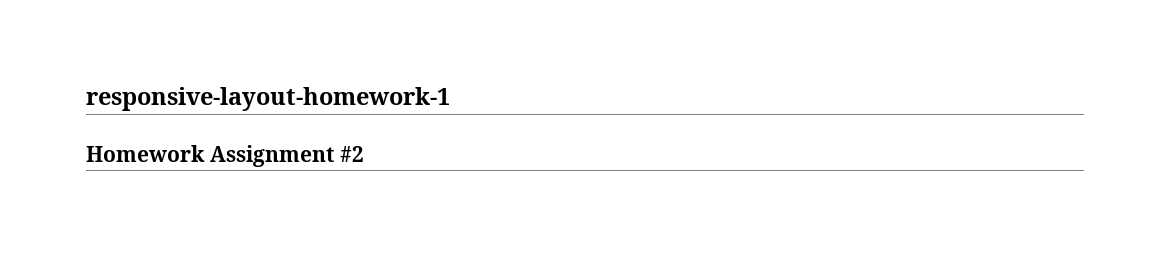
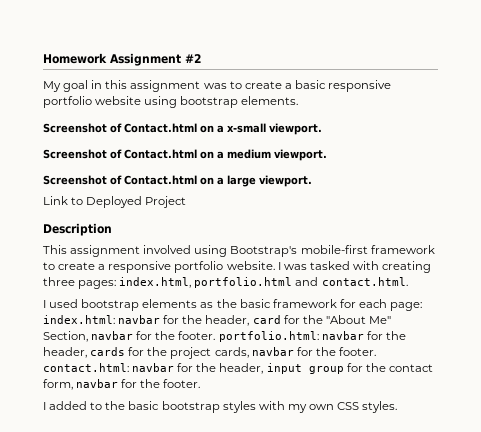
[86,87,450,111] responsive-layout-homework-1 // -> (43, 58) none
(365, 154) none -> [43,80,392,92] [43,96,299,108] [43,123,322,135] [43,149,327,161] [43,175,312,187] [43,196,187,208] [43,223,112,236] [43,245,435,257] [43,261,432,273] [43,277,408,289] [43,299,423,311] [43,315,391,326] [43,331,406,342] [43,347,376,359] [43,363,433,374] [43,379,201,390] [43,401,398,413] // My goal in this assignment was to create a basic responsive portfolio website using bootstrap elements. // Screenshot of Contact.html on a x-small viewport. // Screenshot of Contact.html on a medium viewport. // Screenshot of Contact.html on a large viewport. // Link to Deployed Project // Description // This assignment involved using Bootstrap's mobile-first framework to create a responsive portfolio website. I was tasked with creating three pages: index.html, portfolio.html and contact.html. // I used bootstrap elements as the basic framework for each page: index.html: navbar for the header, card for the "About Me" Section, navbar for the footer. portfolio.html: navbar for the header, cards for the project cards, navbar for the footer. contact.html: navbar for the header, input group for the contact form, navbar for the footer. // I added to the basic bootstrap styles with my own CSS styles.

